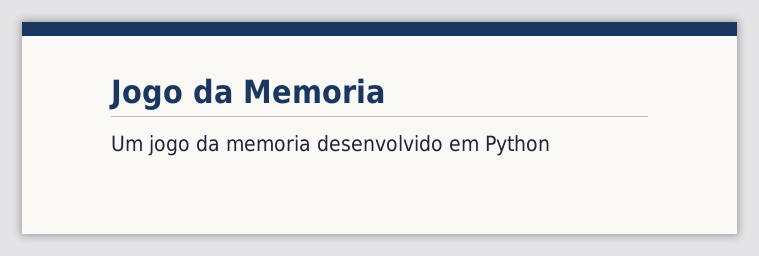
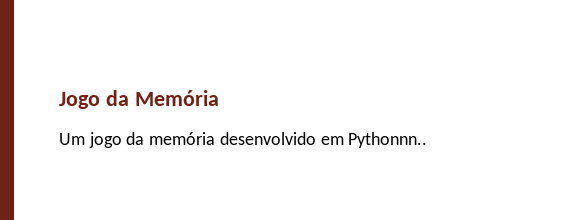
[243,78,385,104] Memoria -> [134,90,219,106] Memória
[226,135,311,152] memoria -> [149,132,216,145] memória
[485,135,550,156] Python -> [348,132,428,148] Pythonnn..

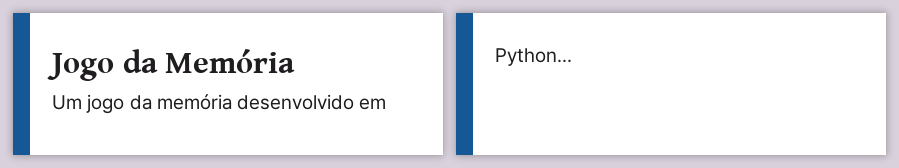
[348,132,428,148] Pythonnn.. -> [495,48,572,66] Python...

